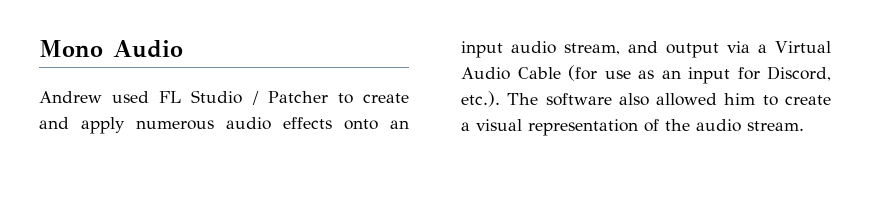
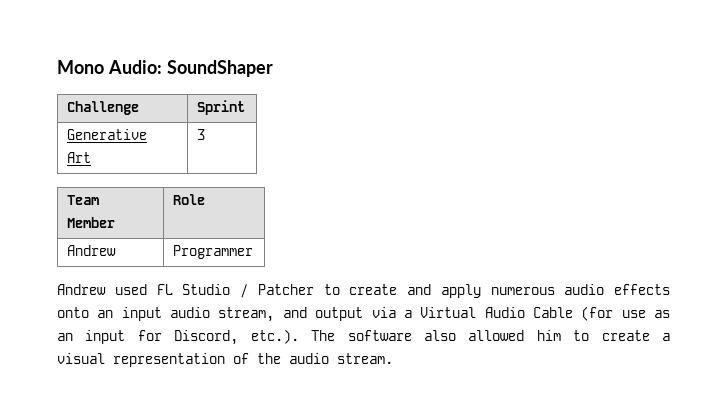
[113,40,183,58] Audio -> [107,60,273,77] [67,101,140,115] [197,100,246,115] [67,129,148,140] [67,152,92,163] [197,129,206,140] [67,195,100,205] [67,217,116,228] [173,194,206,205] [67,245,117,256] [173,245,254,259] Audio: SoundShaper // Challenge | Sprint // Generative Art | 3 // Team Member | Role // Andrew | Programmer

